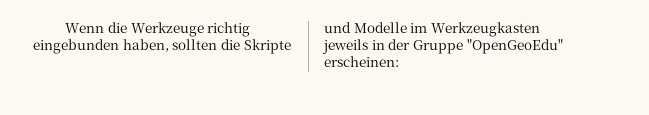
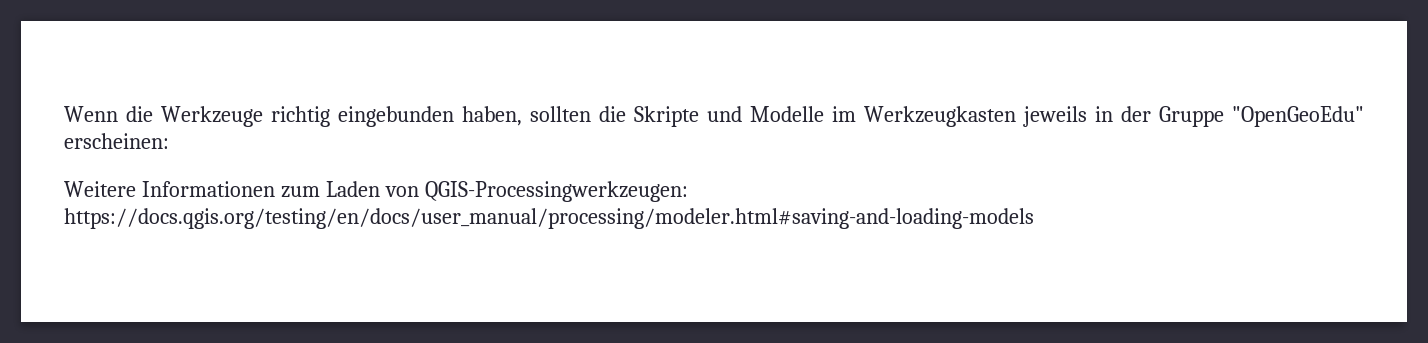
(399, 61) none -> [64,181,688,202] [64,208,1034,229] // Weitere Informationen zum Laden von QGIS-Processingwerkzeugen: https://docs.qgis.org/testing/en/docs/user_manual/processing/modeler.html#saving-and-loading-models

